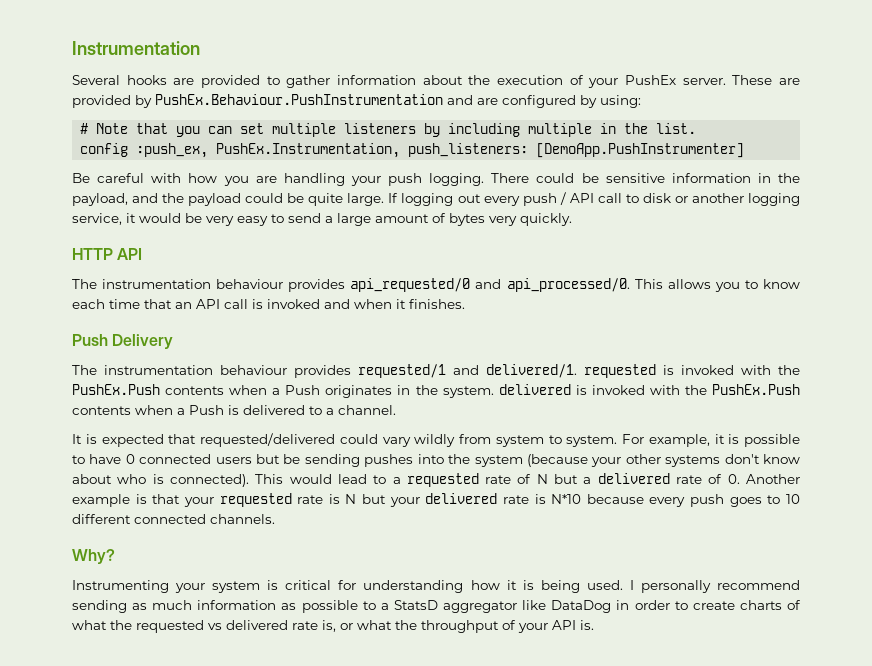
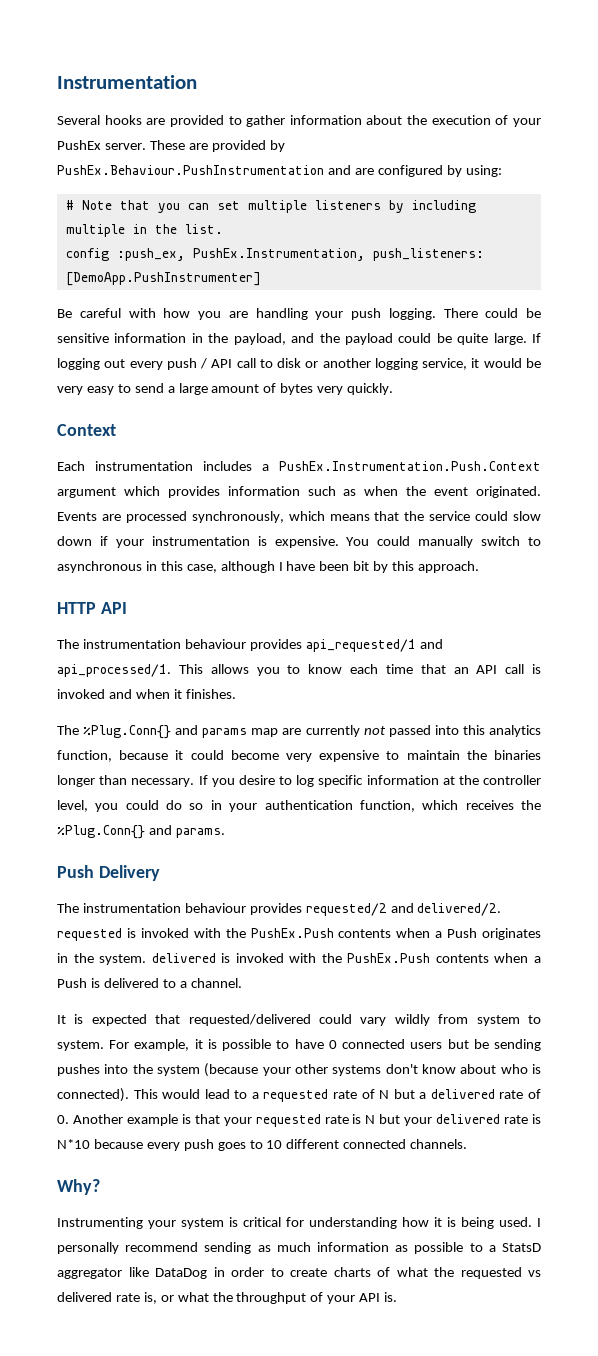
(572, 219) none -> [57,424,116,436] [57,461,541,471] [57,486,542,498] [57,511,541,523] [57,536,541,548] [57,561,480,573] // Context // Each instrumentation includes a PushEx.Instrumentation.Push.Context argument which provides information such as when the event originated. Events are processed synchronously, which means that the service could slow down if your instrumentation is expensive. You could manually switch to asynchronous in this case, although I have been bit by this approach.
[350,278,630,292] api_requested/0 and api_processed/0. -> [305,639,443,652] [57,664,171,677] api_requested/1 and api_processed/1.
(465, 304) none -> [57,725,541,739] [57,750,541,762] [57,775,541,787] [57,800,541,812] [57,825,225,839] // The %Plug.Conn{} and params map are currently not passed into this analytics function, because it could become very expensive to maintain the binaries longer than necessary. If you desire to log specific information at the controller level, you could do so in your authentication function, which receives the %Plug.Conn{} and params.
[358,364,577,378] requested/1 and delivered/1. -> [305,903,502,916] requested/2 and delivered/2.

